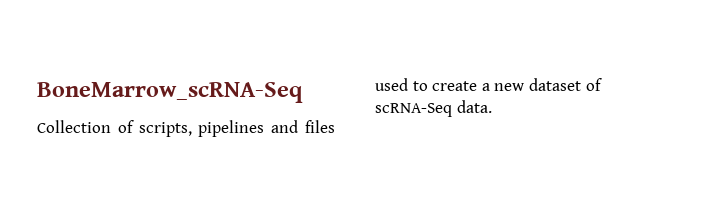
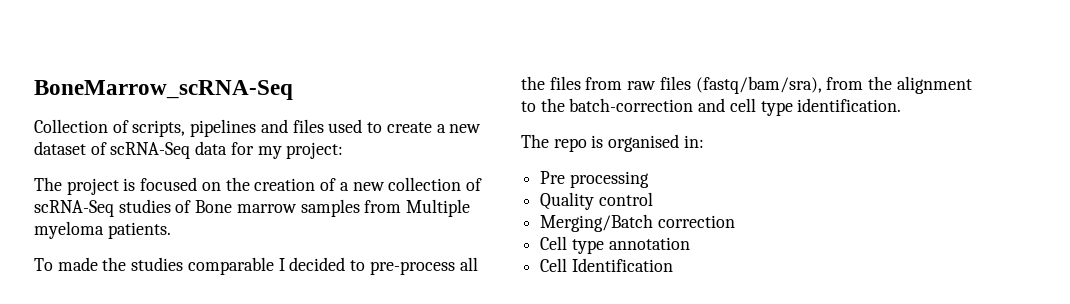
[456,100,492,113] data. -> [195,141,344,159] [34,177,482,195] [34,199,471,217] [34,221,171,239] [34,257,478,275] [521,76,972,94] [521,98,902,116] [521,134,704,152] [540,171,649,188] [540,192,653,210] [540,214,735,232] [540,236,690,254] [540,258,673,272] data for my project: // The project is focused on the creation of a new collection of scRNA-Seq studies of Bone marrow samples from Multiple myeloma patients. // To made the studies comparable I decided to pre-process all the files from raw files (fastq/bam/sra), from the alignment to the batch-correction and cell type identification. // The repo is organised in: // Pre processing // Quality control // Merging/Batch correction // Cell type annotation // Cell Identification

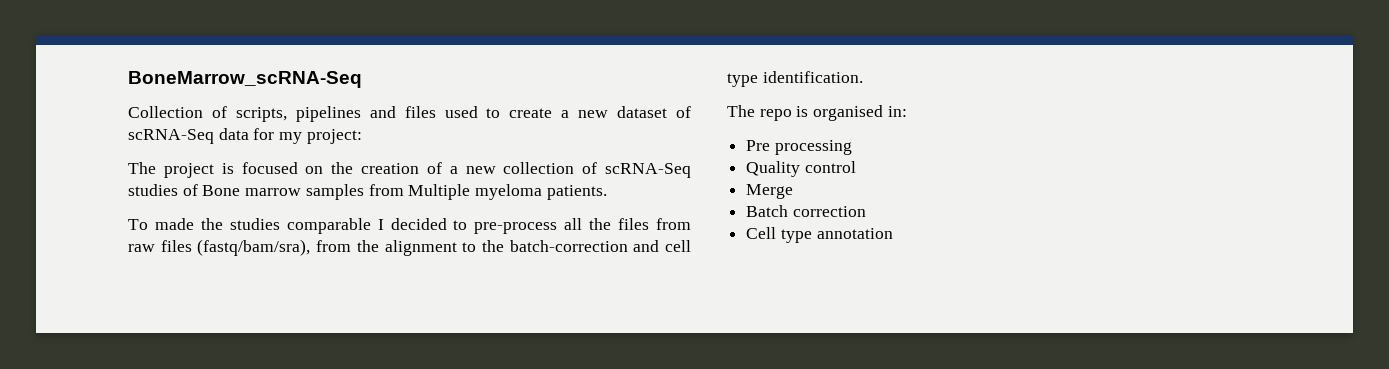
[540,214,654,232] Merging/Batch -> [746,184,794,199] [746,205,789,217] Merge // Batch
[540,258,673,272] // Cell Identification -> (893, 233) none

